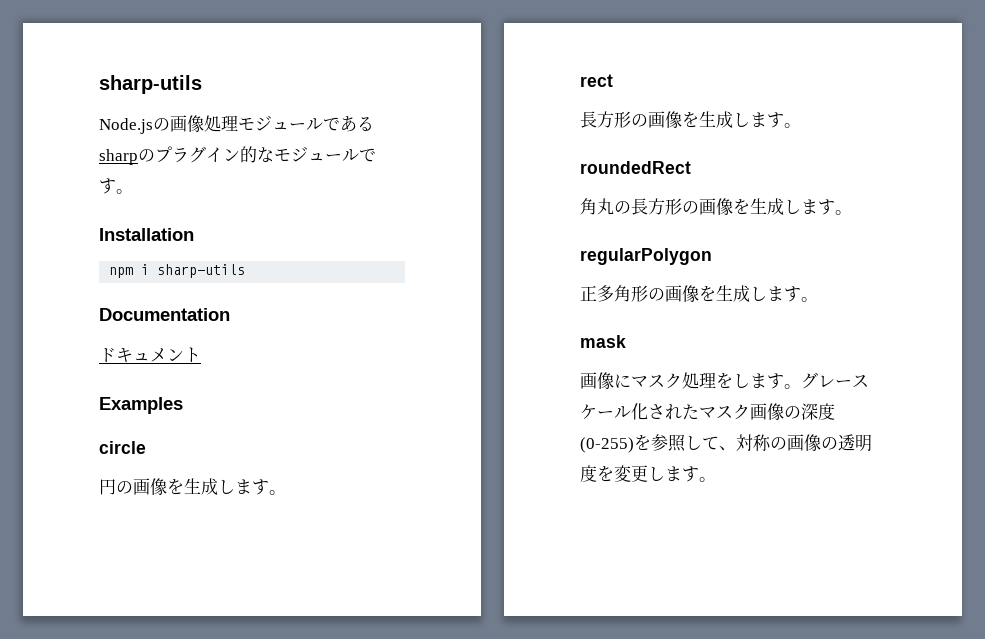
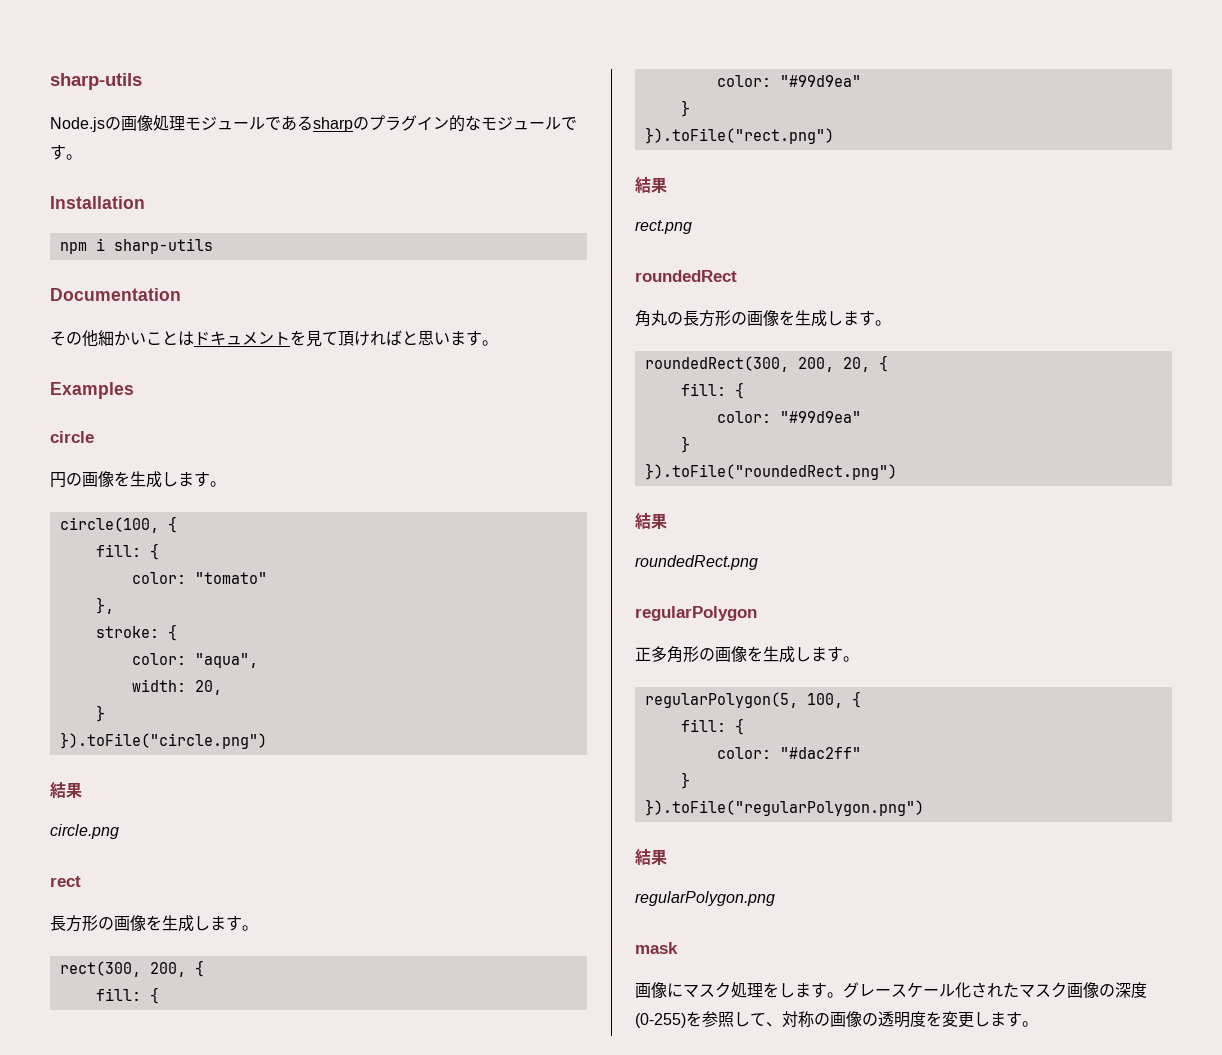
(230, 314) none -> [50,330,194,347] その他細かいことは
(201, 355) none -> [290,330,498,347] を見て頂ければと思います。
(286, 492) none -> [59,516,177,533] [95,543,159,560] [131,572,267,584] [95,597,114,614] [95,624,177,641] [131,653,258,668] [131,679,222,695] [95,705,105,722] [59,732,267,749] [50,781,82,798] [50,824,119,839] // circle(100, { // fill: { // color: "tomato" // }, // stroke: { // color: "aqua", // width: 20, // } // }).toFile("circle.png") // 結果 // circle.png
(801, 125) none -> [59,960,204,977] [95,987,159,1004] [716,75,861,87] [680,100,690,117] [644,127,834,144] [635,176,667,193] [635,220,692,234] // rect(300, 200, { // fill: { // color: "#99d9ea" // } // }).toFile("rect.png") // 結果 // rect.png
(852, 212) none -> [644,355,888,372] [680,382,744,399] [716,411,861,423] [680,436,690,453] [644,463,897,480] [635,512,667,529] [635,555,758,570] // roundedRect(300, 200, 20, { // fill: { // color: "#99d9ea" // } // }).toFile("roundedRect.png") // 結果 // roundedRect.png
(818, 299) none -> [644,691,861,708] [680,718,744,735] [716,747,861,759] [680,772,690,789] [644,799,924,816] [635,848,667,865] [635,891,775,906] // regularPolygon(5, 100, { // fill: { // color: "#dac2ff" // } // }).toFile("regularPolygon.png") // 結果 // regularPolygon.png

